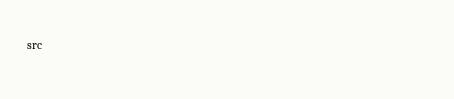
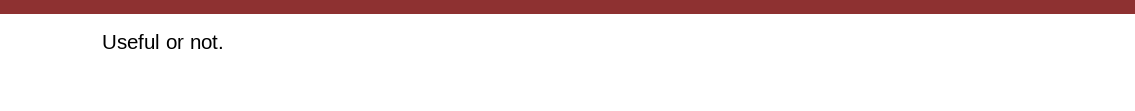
[27,43,42,49] src -> [102,34,224,49] Useful or not.

